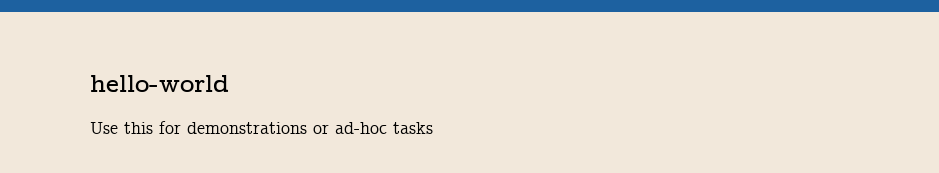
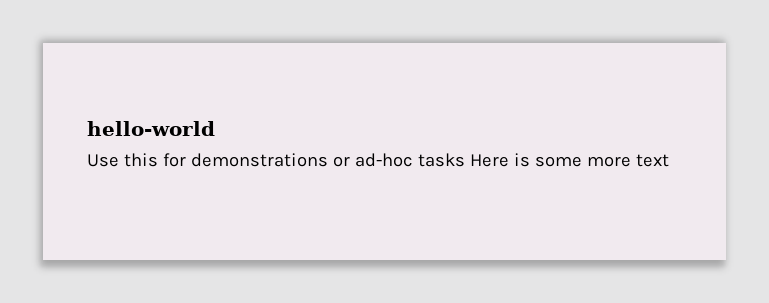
(433, 128) none -> [469,153,669,167] Here is some more text

